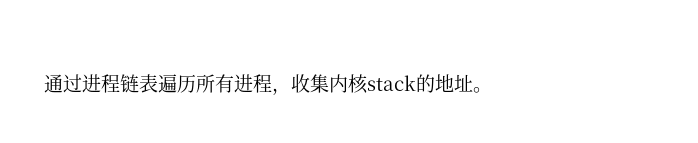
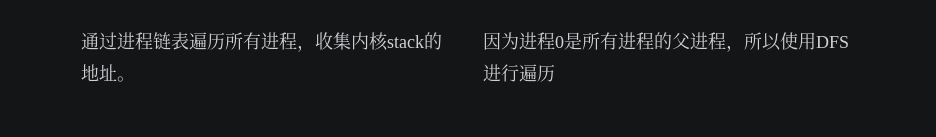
(492, 90) none -> [483,32,849,52] [483,64,555,82] // 因为进程0是所有进程的父进程，所以使用DFS进行遍历

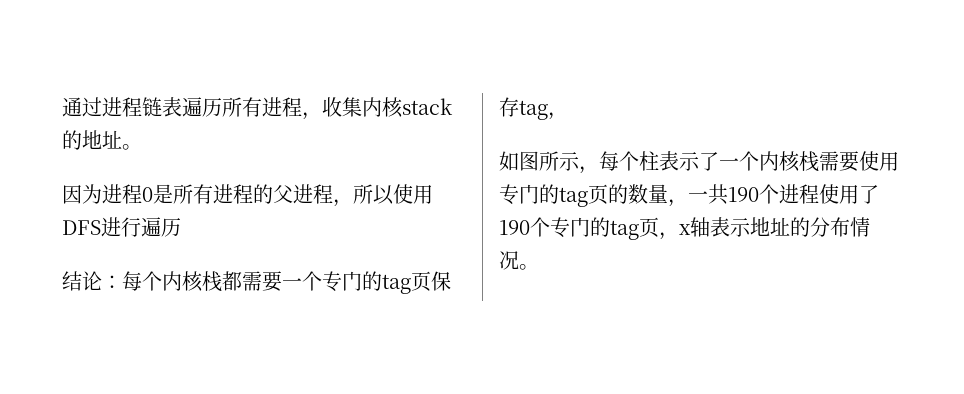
(555, 73) none -> [62,271,451,294] [499,97,568,120] [499,151,899,174] [499,184,879,207] [499,217,870,240] [499,251,539,270] // 结论：每个内核栈都需要一个专门的tag页保存tag， // 如图所示，每个柱表示了一个内核栈需要使用专门的tag页的数量，一共190个进程使用了190个专门的tag页，x轴表示地址的分布情况。

